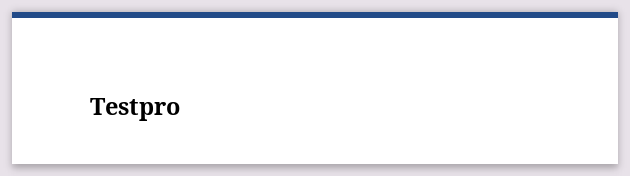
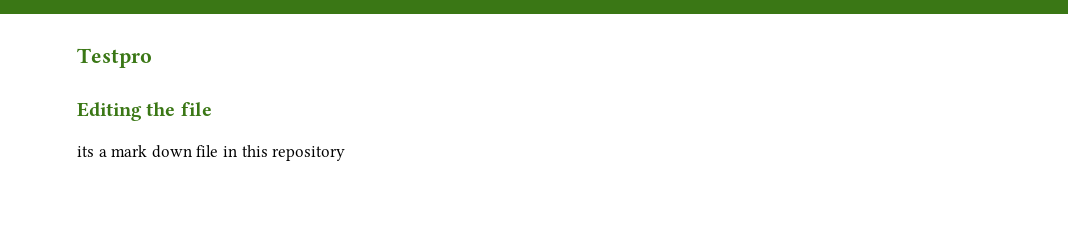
(180, 109) none -> [77,102,212,121] [77,145,346,161] // Editing the file // its a mark down file in this repository

